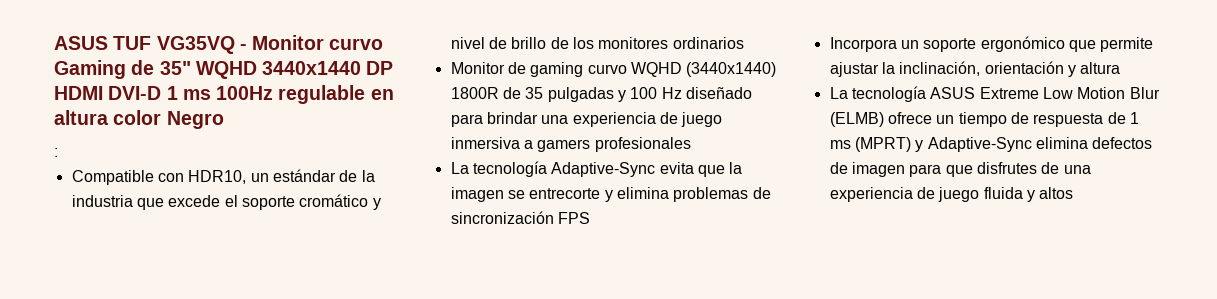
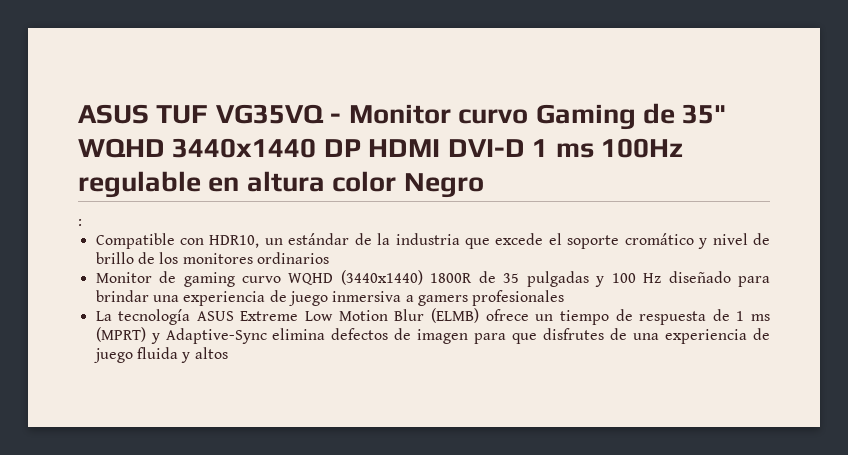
[450,161,743,177] [450,187,771,202] [450,211,590,224] [829,36,1154,52] [829,61,1121,77] // La tecnología Adaptive-Sync evita que la imagen se entrecorte y elimina problemas de sincronización FPS // Incorpora un soporte ergonómico que permite ajustar la inclinación, orientación y altura -> (565, 298) none

